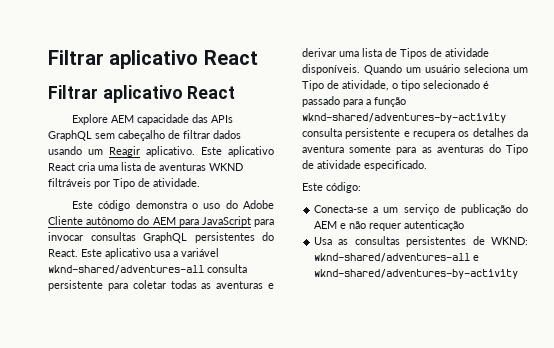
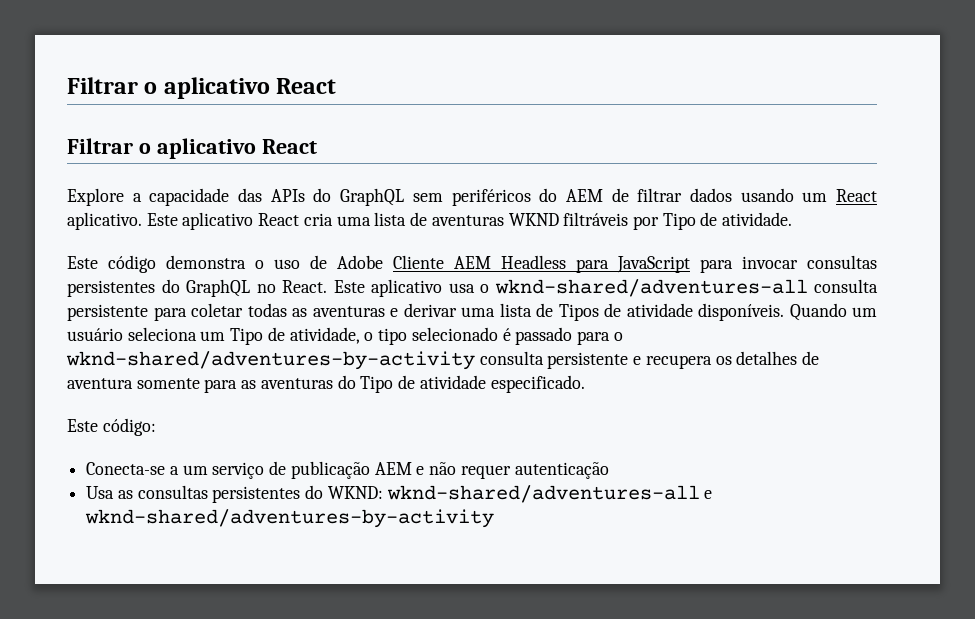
[48,50,104,65] Filtrar -> [67,77,158,94] Filtrar o
(98, 92) none -> [138,143,151,154] o
[110,115,134,123] AEM -> [132,193,142,202] a
(233, 119) none -> [313,188,332,202] do
[118,130,165,141] cabeçalho -> [451,188,603,206] periféricos do AEM
[109,146,140,157] Reagir -> [836,189,877,202] React
[225,200,238,209] do -> [310,255,327,269] de
[86,216,176,225] autônomo do AEM -> [454,255,566,269] AEM Headless
[143,232,274,243] GraphQL persistentes do -> [67,279,276,297] persistentes do GraphQL no
[173,248,219,257] a variável -> [480,284,489,293] o
[366,97,406,107] a função -> [613,332,623,341] o
[517,128,528,137] da -> [802,351,820,365] de
[516,204,528,213] do -> (370, 470) none
[472,236,485,245] de -> [305,485,324,499] do

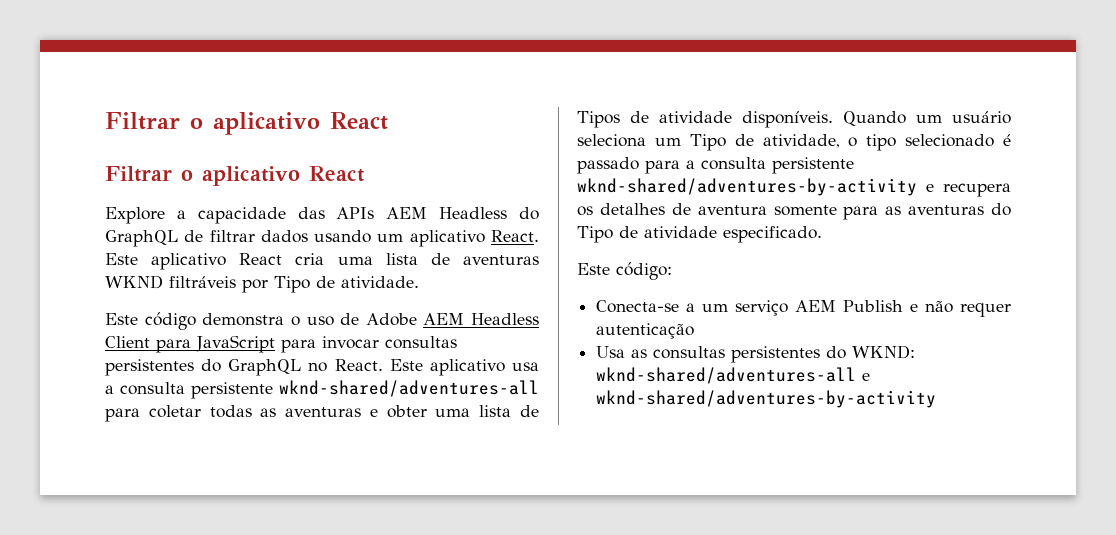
[313,188,603,206] do GraphQL sem periféricos do AEM -> [386,207,539,220] [105,230,178,247] AEM Headless do GraphQL
[836,189,877,202] [67,212,142,230] React aplicativo. -> [409,230,539,247] aplicativo React.
[393,255,566,269] Cliente AEM Headless -> [423,313,539,325] [105,336,150,348] AEM Headless Client
[480,279,878,297] [67,304,148,321] o wknd-shared/adventures-all consulta persistente -> [105,380,539,399] a consulta persistente wknd-shared/adventures-all
[403,303,457,317] derivar -> [386,405,427,418] obter
[613,332,623,341] [66,351,629,370] o wknd-shared/adventures-by-activity consulta persistente -> [686,157,854,174] [577,178,917,196] a consulta persistente wknd-shared/adventures-by-activity
[269,461,412,479] de publicação AEM -> [795,300,904,312] AEM Publish

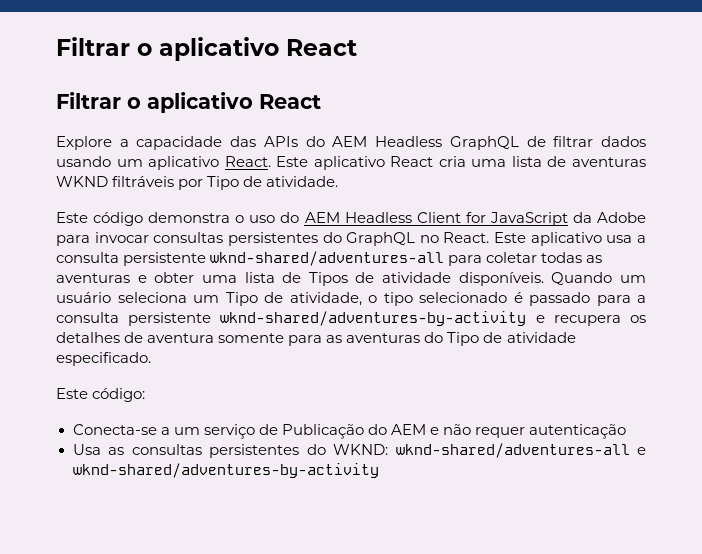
[386,207,539,220] AEM Headless do -> [305,136,443,147] do AEM Headless
[340,313,417,326] de Adobe -> [280,212,300,223] do
[156,335,275,353] para JavaScript -> [465,212,646,226] for JavaScript da Adobe
[795,300,904,312] AEM Publish -> [258,424,426,439] de Publicação do AEM

